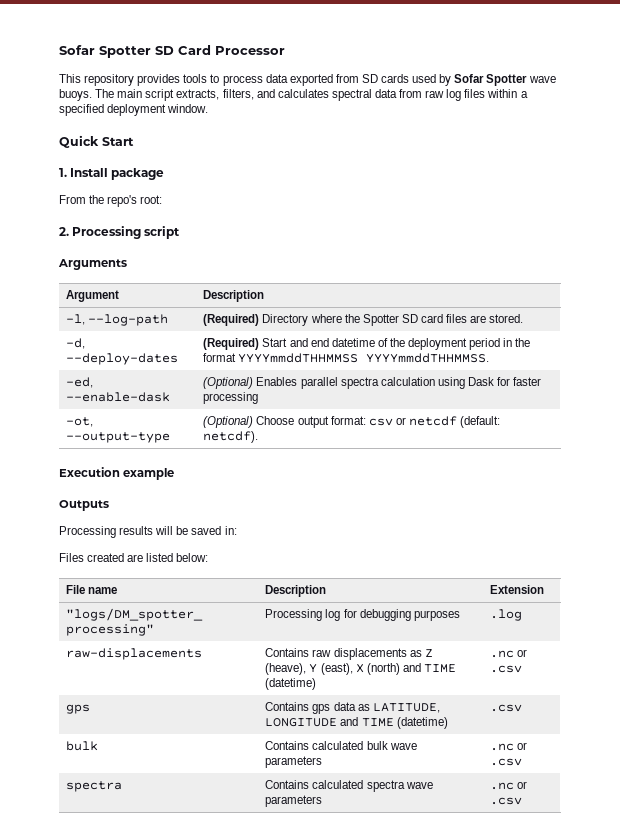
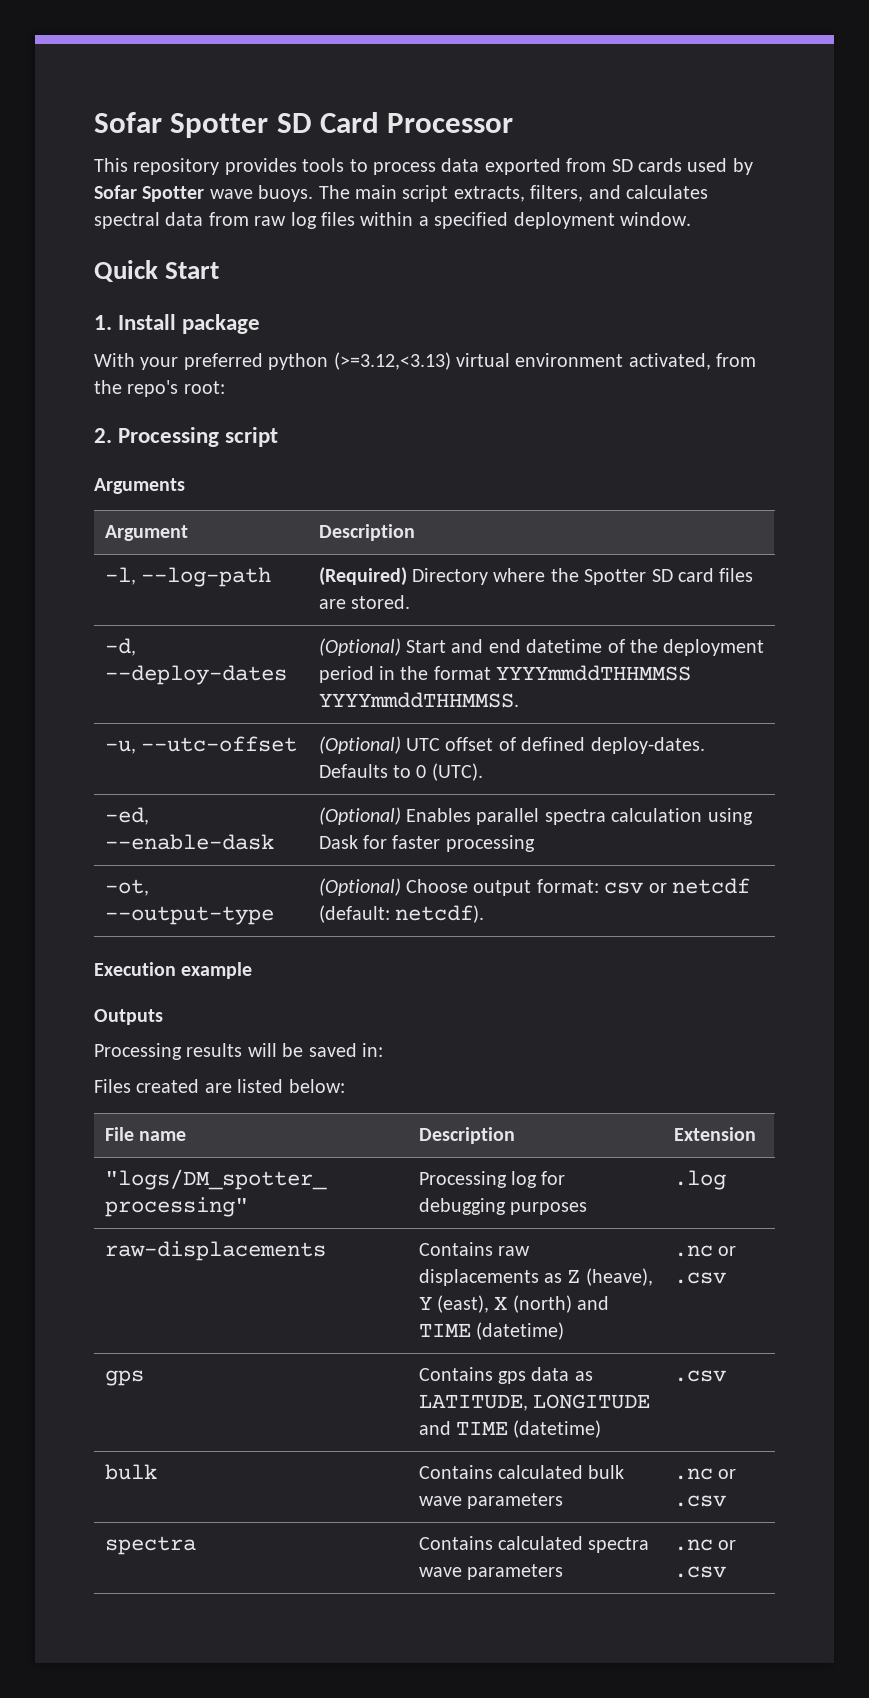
[59,195,86,204] From -> [94,352,757,370] With your preferred python (>=3.12,<3.13) virtual environment activated, from
[203,338,260,350] (Required) -> [318,638,401,656] (Optional)
(490, 358) none -> [104,736,297,754] [318,736,705,754] [318,763,483,781] // -u, --utc-offset | (Optional) UTC offset of defined deploy-dates. Defaults to 0 (UTC).

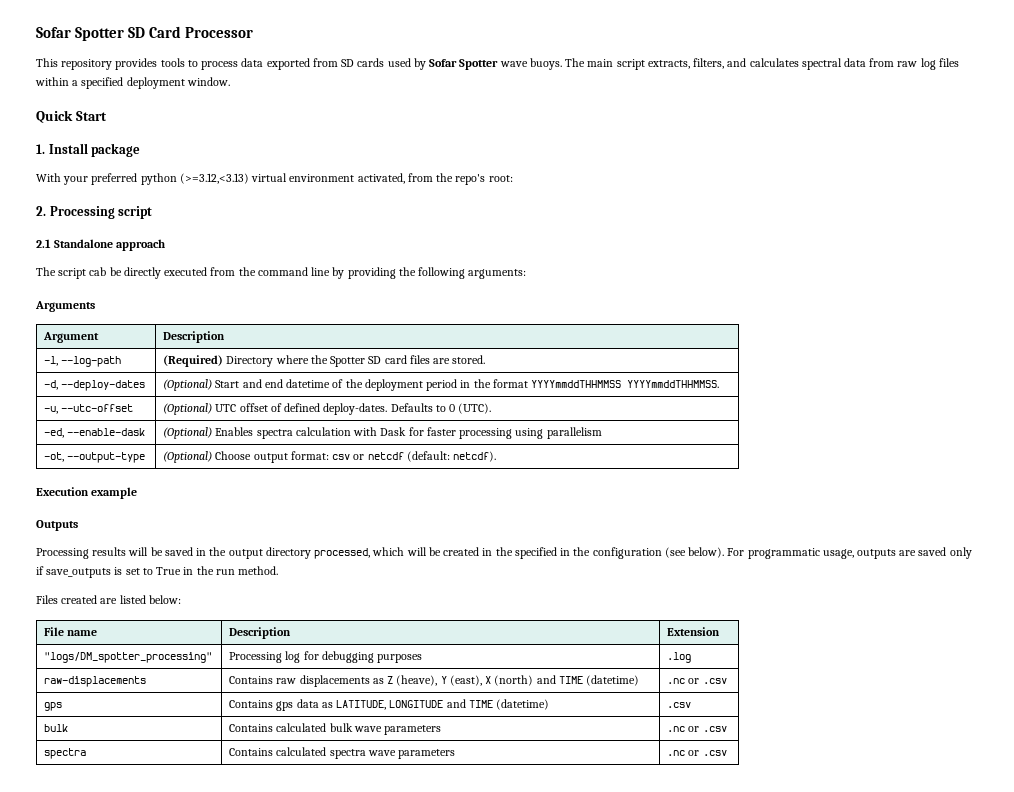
(279, 437) none -> [36,239,166,251] [36,267,527,279] // 2.1 Standalone approach // The script cab be directly executed from the command line by providing the following arguments:
[476,808,540,825] parallel -> (254, 431) none
[707,808,753,825] using -> [353,427,378,436] with
(535, 843) none -> [515,427,602,439] using parallelism
[362,1043,383,1057] in: -> [196,547,972,559] [36,566,279,578] in the output directory processed, which will be created in the specified in the configuration (see below). For programmatic usage, outputs are saved only if save_outputs is set to True in the run method.

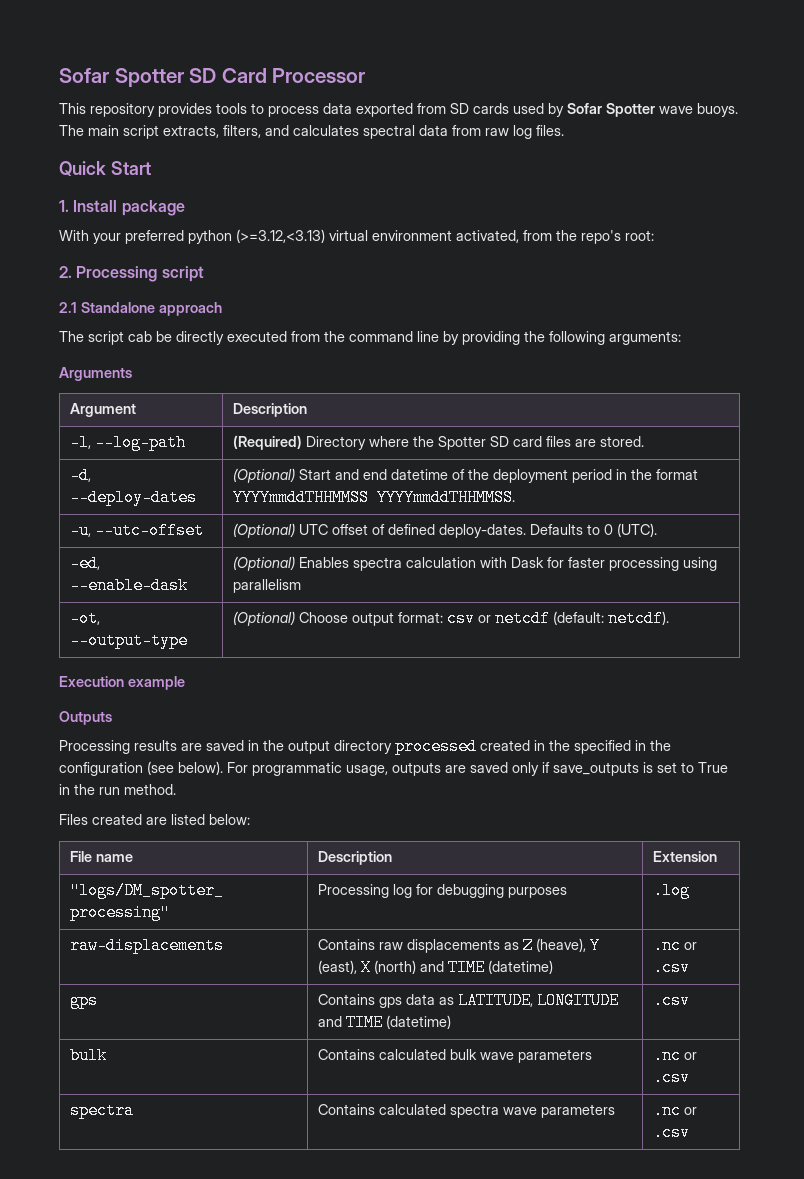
[938,58,959,67] [35,77,230,89] files within a specified deployment window. -> [536,125,564,136] files.
[128,547,163,556] will be -> [181,743,202,751] are
[314,547,441,559] processed, which will be -> [395,738,477,755] processed

